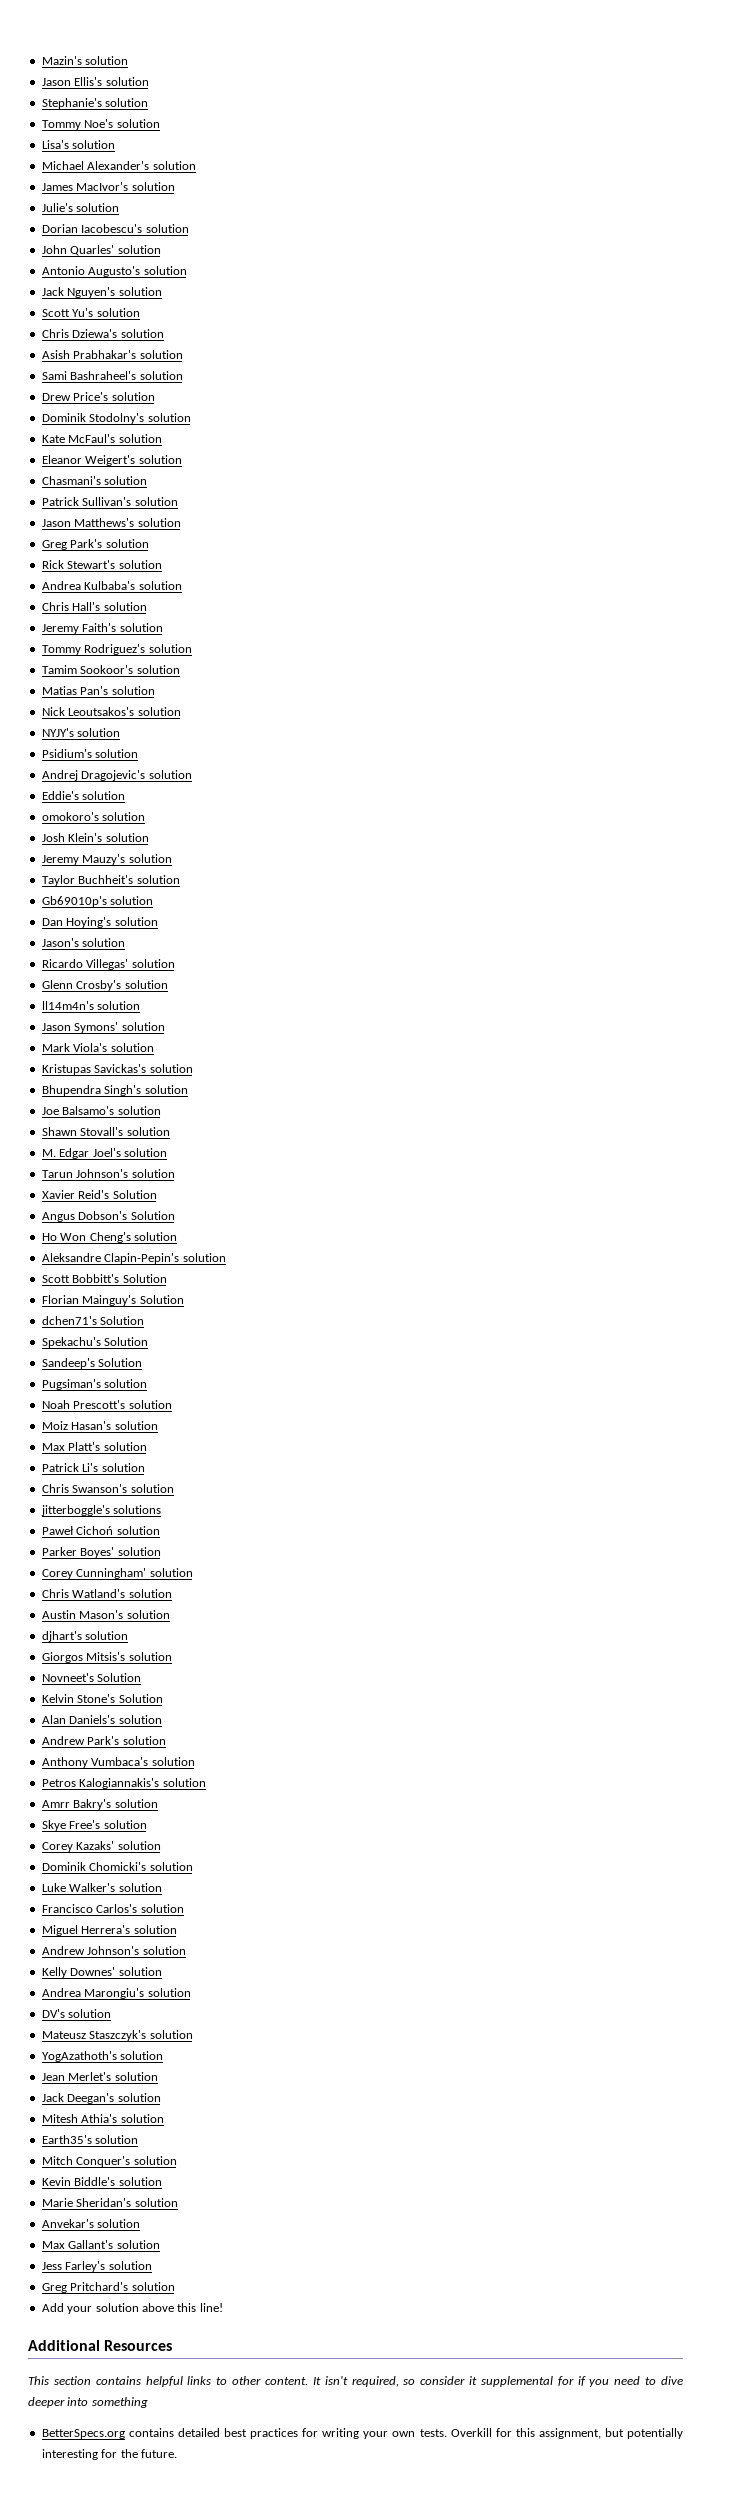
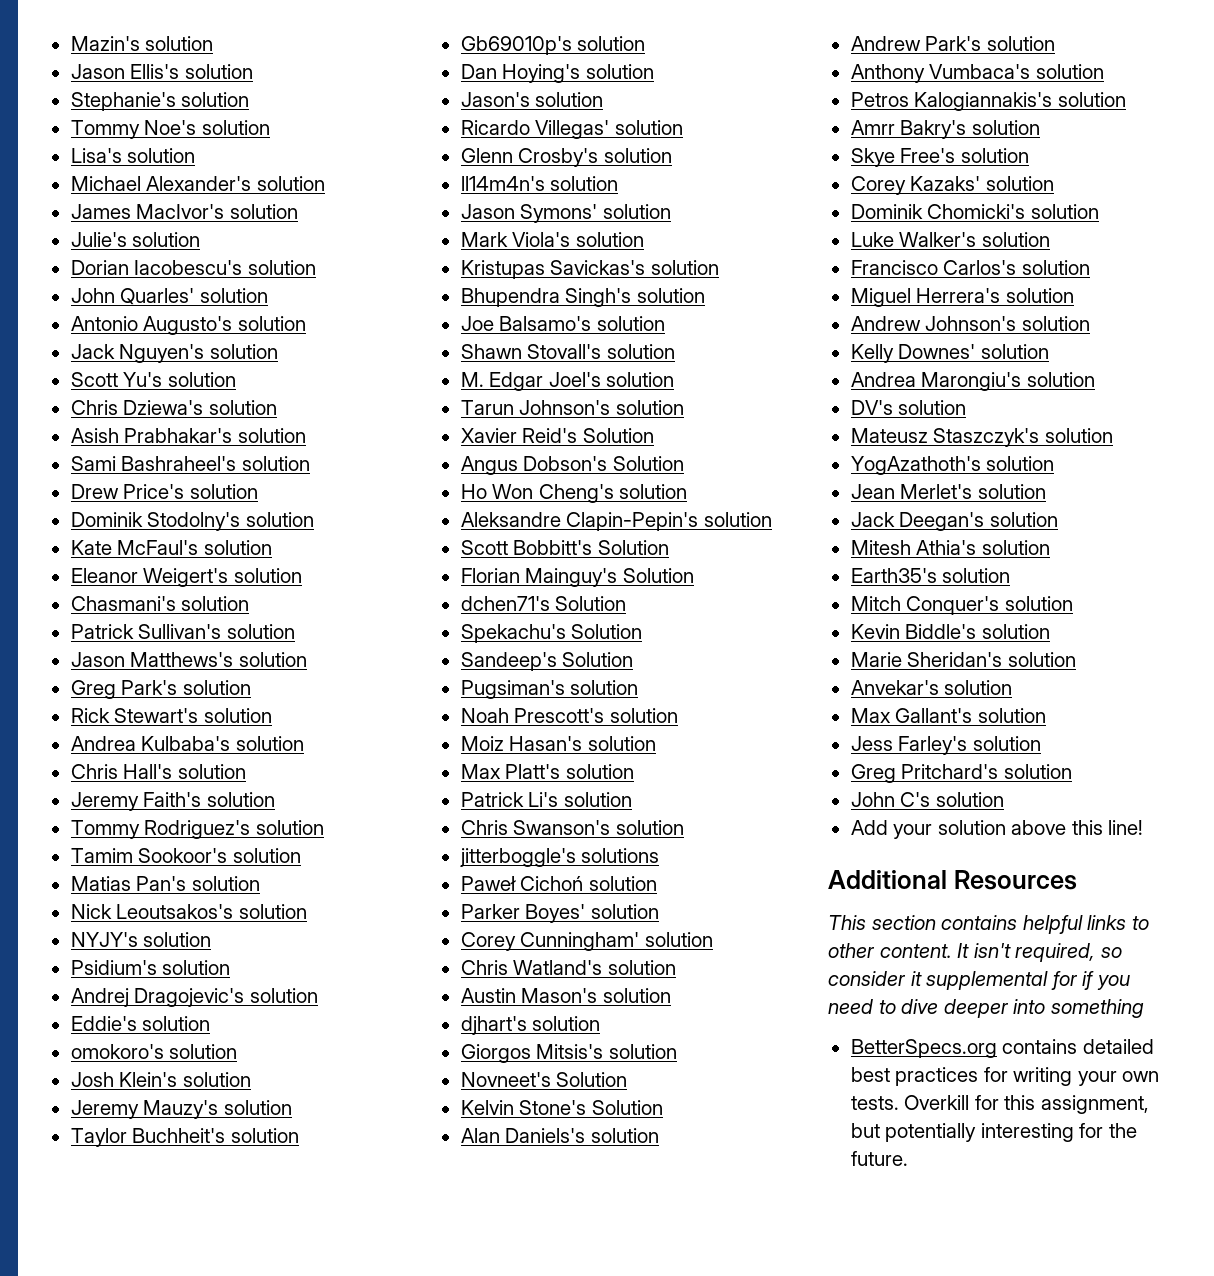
(175, 2286) none -> [850,792,1004,807] // John C's solution

